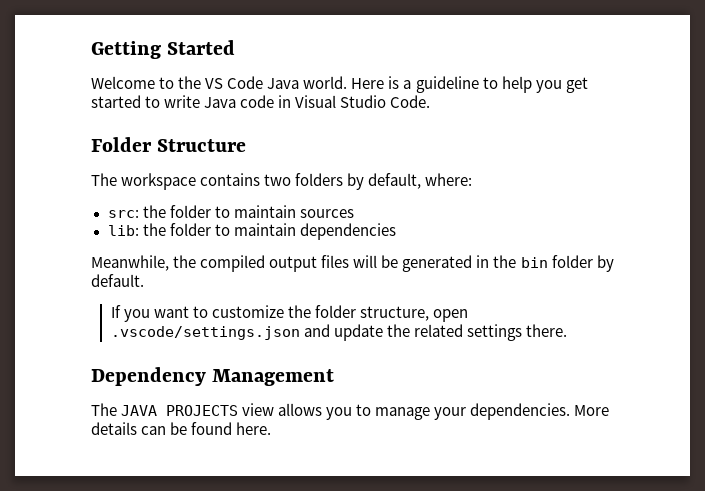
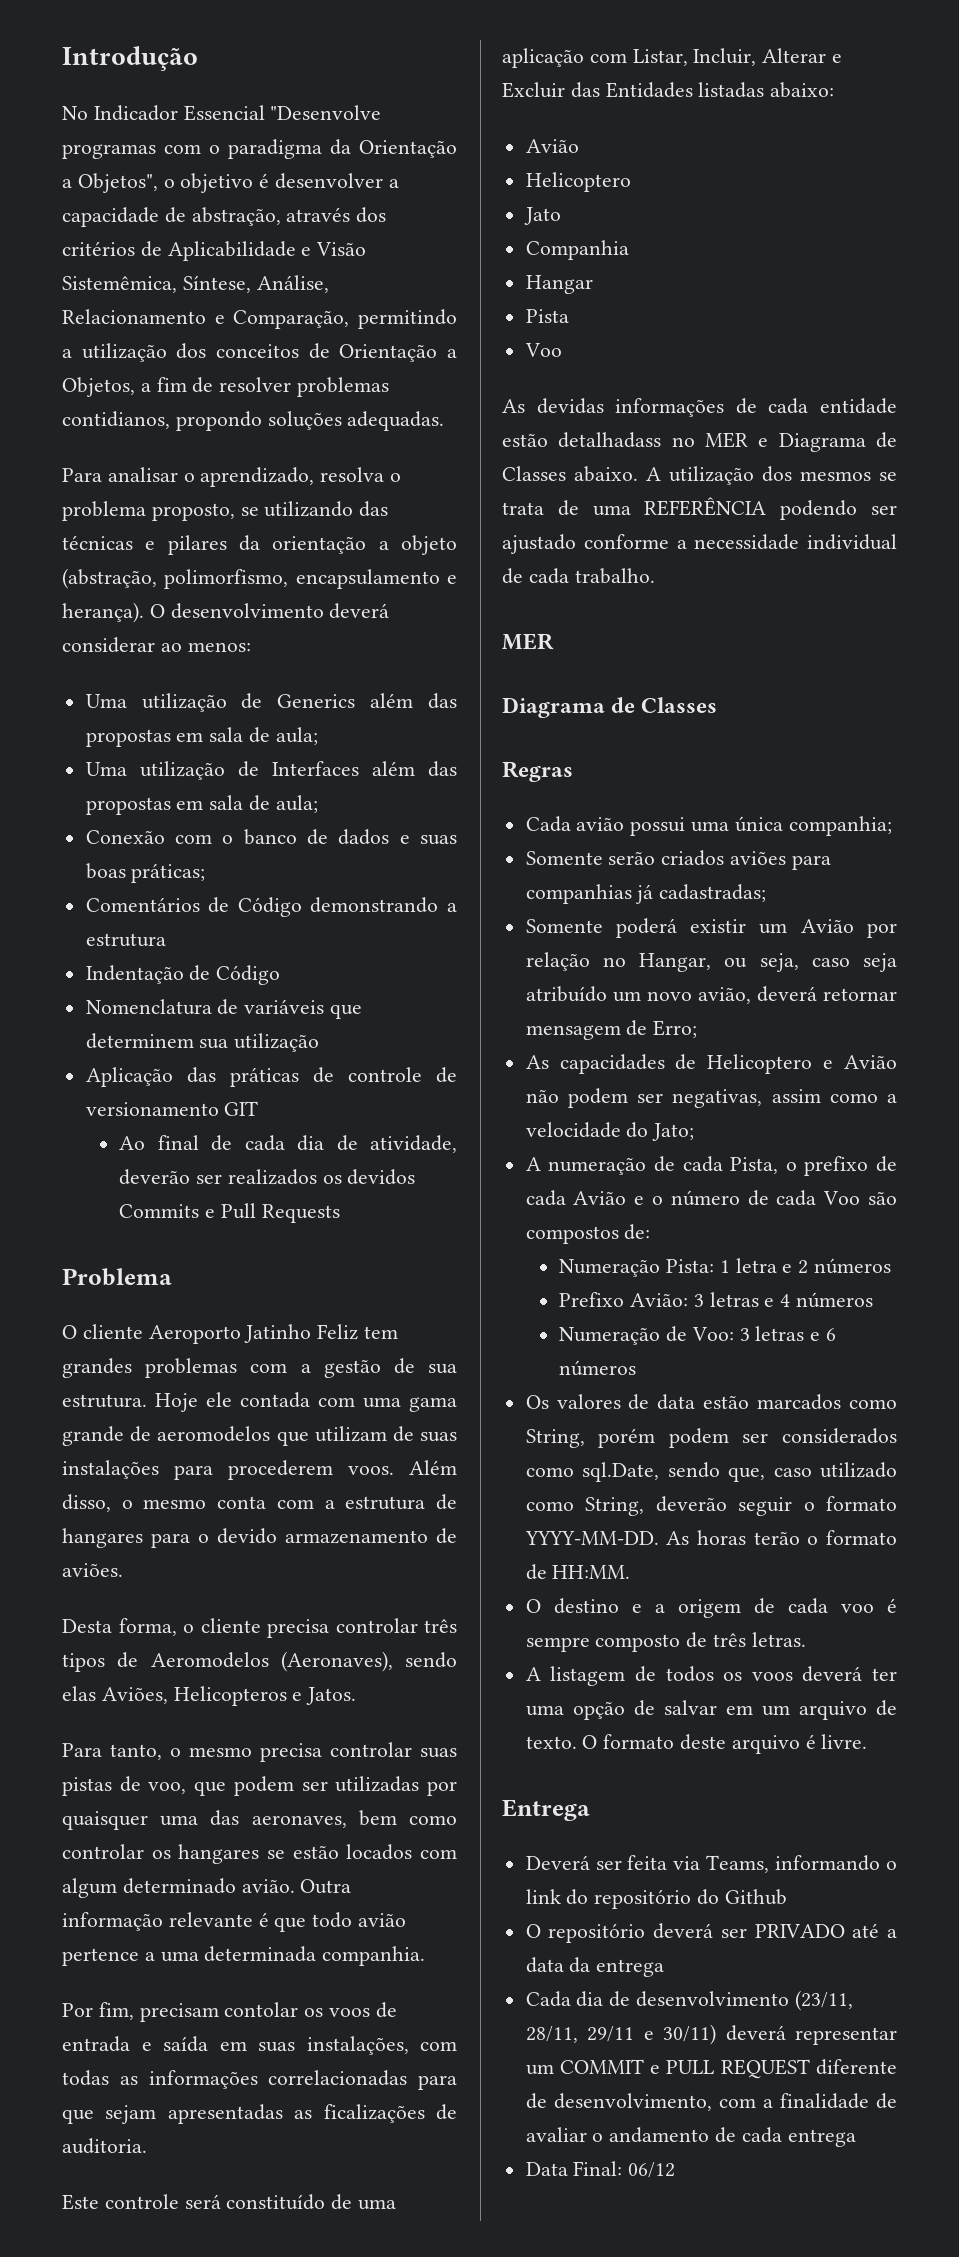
[91,40,236,59] [91,76,588,93] [91,95,431,108] [91,137,247,152] [91,173,473,190] [107,205,354,218] [107,223,396,240] [91,255,614,272] [91,274,144,287] [110,305,468,322] [110,324,567,341] [91,367,335,386] [91,403,610,420] [91,422,272,435] Getting Started // Welcome to the VS Code Java world. Here is a guideline to help you get started to write Java code in Visual Studio Code. // Folder Structure // The workspace contains two folders by default, where: // src: the folder to maintain sources // lib: the folder to maintain dependencies // Meanwhile, the compiled output files will be generated in the bin folder by default. // If you want to customize the folder structure, open .vscode/settings.json and update the related settings there. // Dependency Management // The JAVA PROJECTS view allows you to manage your dependencies. More details can be found here. -> [62,46,198,71] [62,105,382,121] [62,139,457,159] [62,173,399,193] [62,207,387,227] [62,241,367,261] [62,275,329,293] [62,309,457,329] [62,343,457,362] [62,377,390,397] [62,411,445,431] [62,467,402,487] [62,501,389,521] [62,535,457,555] [62,568,457,589] [62,602,390,623] [62,637,251,653] [85,693,457,712] [85,727,318,747] [85,761,457,780] [85,795,318,815] [85,829,457,845] [85,863,206,883] [85,897,457,917] [85,933,166,947] [85,965,281,985] [85,999,363,1019] [85,1033,320,1052] [85,1067,457,1087] [85,1101,259,1116] [119,1135,457,1153] [119,1169,416,1185] [119,1203,340,1223] [62,1268,172,1286] [62,1324,399,1344] [62,1358,458,1378] [62,1392,457,1412] [62,1426,457,1446] [62,1460,457,1480] [62,1494,458,1512] [62,1528,457,1548] [62,1563,123,1577] [62,1618,457,1638] [62,1651,457,1672] [62,1686,357,1706] [62,1742,457,1762] [62,1776,458,1796] [62,1810,457,1830] [62,1844,457,1864] [62,1878,352,1898] [62,1912,407,1932] [62,1946,426,1966] [62,2002,397,2022] [62,2036,457,2055] [62,2070,457,2090] [62,2104,457,2124] [62,2138,147,2154] [62,2194,397,2210] [502,48,843,68] [502,82,835,98] [525,139,579,153] [525,172,631,192] [523,207,561,225] [525,240,629,260] [525,275,593,294] [525,309,569,323] [524,343,562,357] [502,398,897,417] [502,432,897,452] [502,466,897,485] [502,497,897,520] [502,534,897,554] [502,568,655,584] [502,633,554,650] [502,697,718,718] [502,761,573,782] [525,816,892,836] [525,850,831,870] [525,884,767,904] [525,918,897,938] [525,952,897,972] [525,986,897,1004] [525,1020,698,1040] [525,1054,897,1074] [525,1088,897,1108] [525,1122,695,1141] [525,1156,897,1176] [525,1190,897,1206] [525,1224,651,1244] [559,1258,892,1277] [559,1292,874,1308] [559,1326,837,1345] [559,1360,637,1376] [525,1394,897,1410] [525,1428,897,1448] [525,1462,897,1482] [525,1496,897,1516] [524,1530,898,1545] [525,1564,631,1580] [525,1598,897,1618] [525,1632,806,1652] [525,1666,897,1686] [525,1700,897,1720] [525,1734,868,1754] [502,1799,590,1821] [525,1855,897,1873] [525,1889,787,1909] [525,1923,897,1943] [525,1957,665,1977] [525,1990,853,2011] [525,2024,897,2045] [525,2059,897,2079] [525,2093,897,2111] [525,2127,856,2147] [525,2161,676,2178] Introdução // No Indicador Essencial "Desenvolve programas com o paradigma da Orientação a Objetos", o objetivo é desenvolver a capacidade de abstração, através dos critérios de Aplicabilidade e Visão Sistemêmica, Síntese, Análise, Relacionamento e Comparação, permitindo a utilização dos conceitos de Orientação a Objetos, a fim de resolver problemas contidianos, propondo soluções adequadas. // Para analisar o aprendizado, resolva o problema proposto, se utilizando das técnicas e pilares da orientação a objeto (abstração, polimorfismo, encapsulamento e herança). O desenvolvimento deverá considerar ao menos: // Uma utilização de Generics além das propostas em sala de aula; // Uma utilização de Interfaces além das propostas em sala de aula; // Conexão com o banco de dados e suas boas práticas; // Comentários de Código demonstrando a estrutura // Indentação de Código // Nomenclatura de variáveis que determinem sua utilização // Aplicação das práticas de controle de versionamento GIT // Ao final de cada dia de atividade, deverão ser realizados os devidos Commits e Pull Requests // Problema // O cliente Aeroporto Jatinho Feliz tem grandes problemas com a gestão de sua estrutura. Hoje ele contada com uma gama grande de aeromodelos que utilizam de suas instalações para procederem voos. Além disso, o mesmo conta com a estrutura de hangares para o devido armazenamento de aviões. // Desta forma, o cliente precisa controlar três tipos de Aeromodelos (Aeronaves), sendo elas Aviões, Helicopteros e Jatos. // Para tanto, o mesmo precisa controlar suas pistas de voo, que podem ser utilizadas por quaisquer uma das aeronaves, bem como controlar os hangares se estão locados com algum determinado avião. Outra informação relevante é que todo avião pertence a uma determinada companhia. // Por fim, precisam contolar os voos de entrada e saída em suas instalações, com todas as informações correlacionadas para que sejam apresentadas as ficalizações de auditoria. // Este controle será constituído de uma aplicação com Listar, Incluir, Alterar e Excluir das Entidades listadas abaixo: // Avião // Helicoptero // Jato // Companhia // Hangar // Pista // Voo // As devidas informações de cada entidade estão detalhadass no MER e Diagrama de Classes abaixo. A utilização dos mesmos se trata de uma REFERÊNCIA podendo ser ajustado conforme a necessidade individual de cada trabalho. // MER // Diagrama de Classes // Regras // Cada avião possui uma única companhia; // Somente serão criados aviões para companhias já cadastradas; // Somente poderá existir um Avião por relação no Hangar, ou seja, caso seja atribuído um novo avião, deverá retornar mensagem de Erro; // As capacidades de Helicoptero e Avião não podem ser negativas, assim como a velocidade do Jato; // A numeração de cada Pista, o prefixo de cada Avião e o número de cada Voo são compostos de: // Numeração Pista: 1 letra e 2 números // Prefixo Avião: 3 letras e 4 números // Numeração de Voo: 3 letras e 6 números // Os valores de data estão marcados como String, porém podem ser considerados como sql.Date, sendo que, caso utilizado como String, deverão seguir o formato YYYY-MM-DD. As horas terão o formato de HH:MM. // O destino e a origem de cada voo é sempre composto de três letras. // A listagem de todos os voos deverá ter uma opção de salvar em um arquivo de texto. O formato deste arquivo é livre. // Entrega // Deverá ser feita via Teams, informando o link do repositório do Github // O repositório deverá ser PRIVADO até a data da entrega // Cada dia de desenvolvimento (23/11, 28/11, 29/11 e 30/11) deverá representar um COMMIT e PULL REQUEST diferente de desenvolvimento, com a finalidade de avaliar o andamento de cada entrega // Data Final: 06/12

